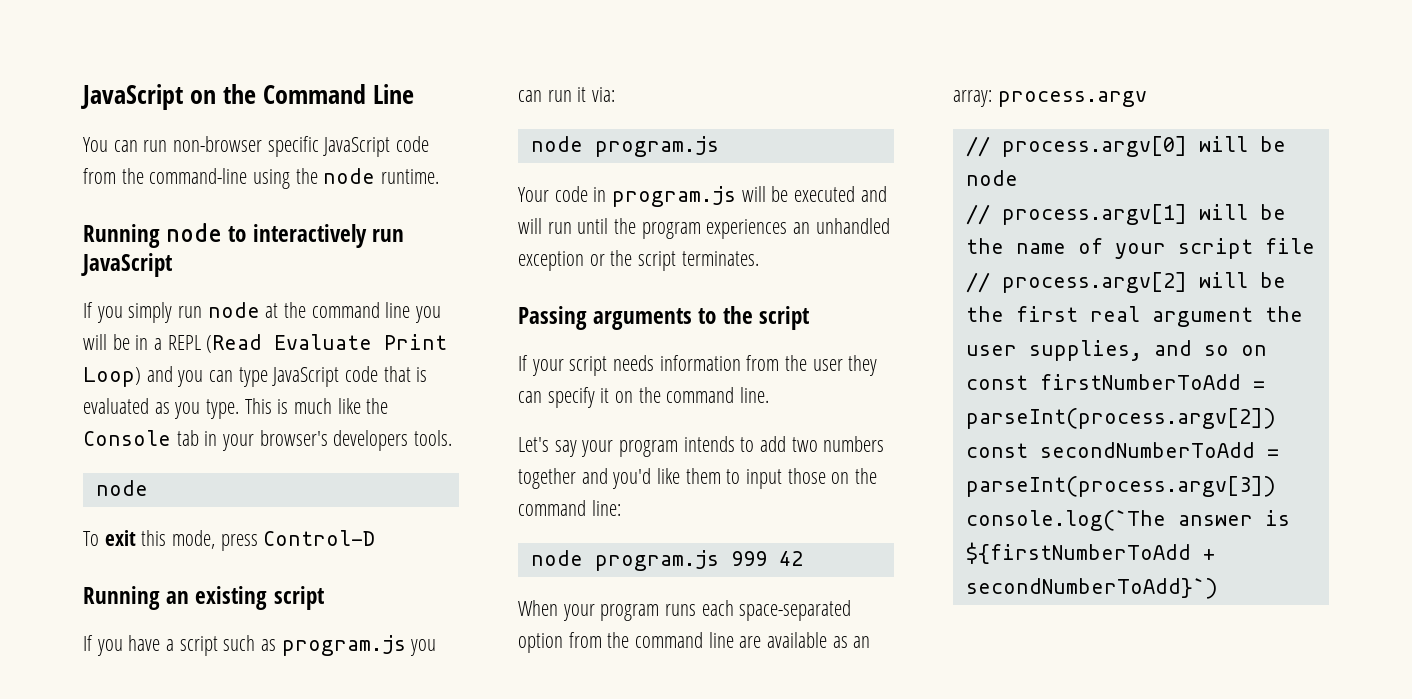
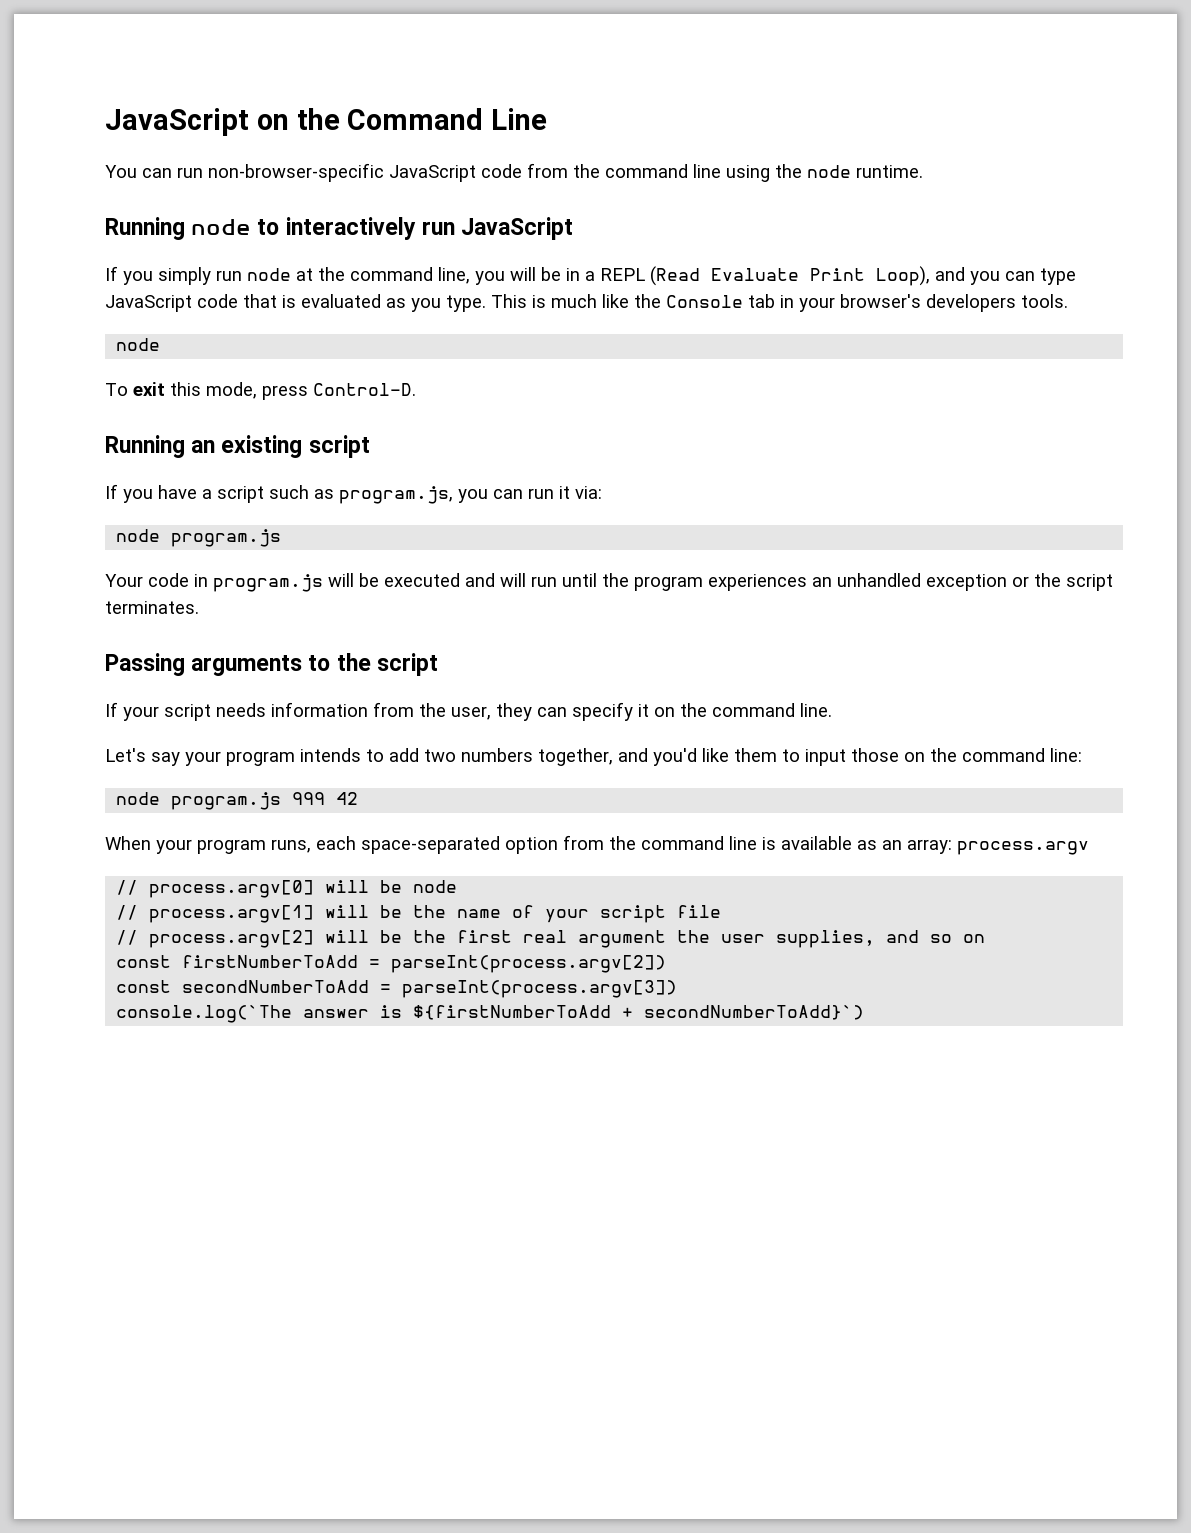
[172,136,319,157] non-browser specific -> [208,163,384,182] non-browser-specific
[149,168,248,184] command-line -> [605,164,721,178] command line
[385,302,411,318] line -> [438,267,470,284] line,
[83,367,141,387] Loop) -> [876,266,930,286] Loop),
[263,530,376,546] Control-D -> [313,383,416,396] Control-D.
[281,635,406,656] program.js -> [339,486,453,504] program.js,
[812,359,843,371] user -> [451,706,491,720] user,
[518,468,576,489] together -> [538,748,613,766] together,
[665,604,697,616] runs -> [271,839,311,853] runs,
[739,636,762,648] are -> [762,837,776,850] is

